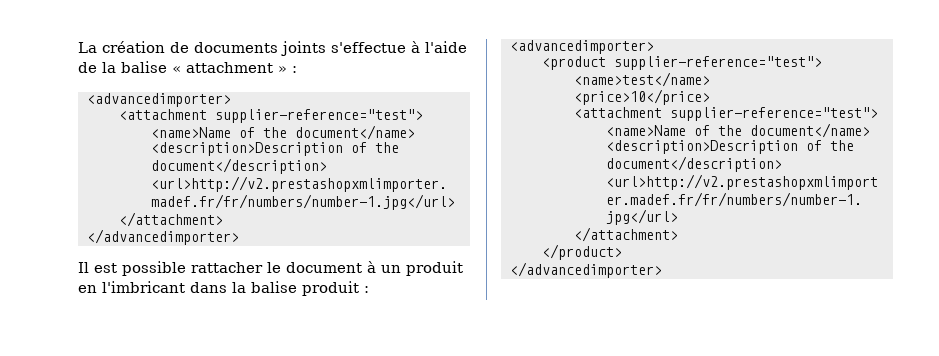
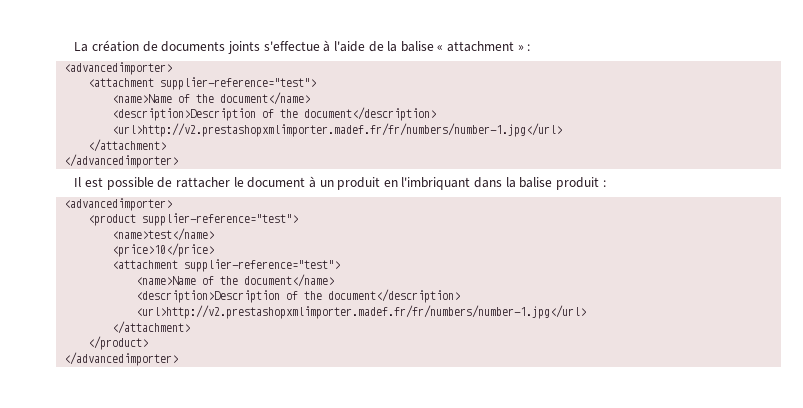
(186, 268) none -> [157,177,173,188] de
[102,281,185,293] l'imbricant -> [401,177,471,190] l'imbriquant

